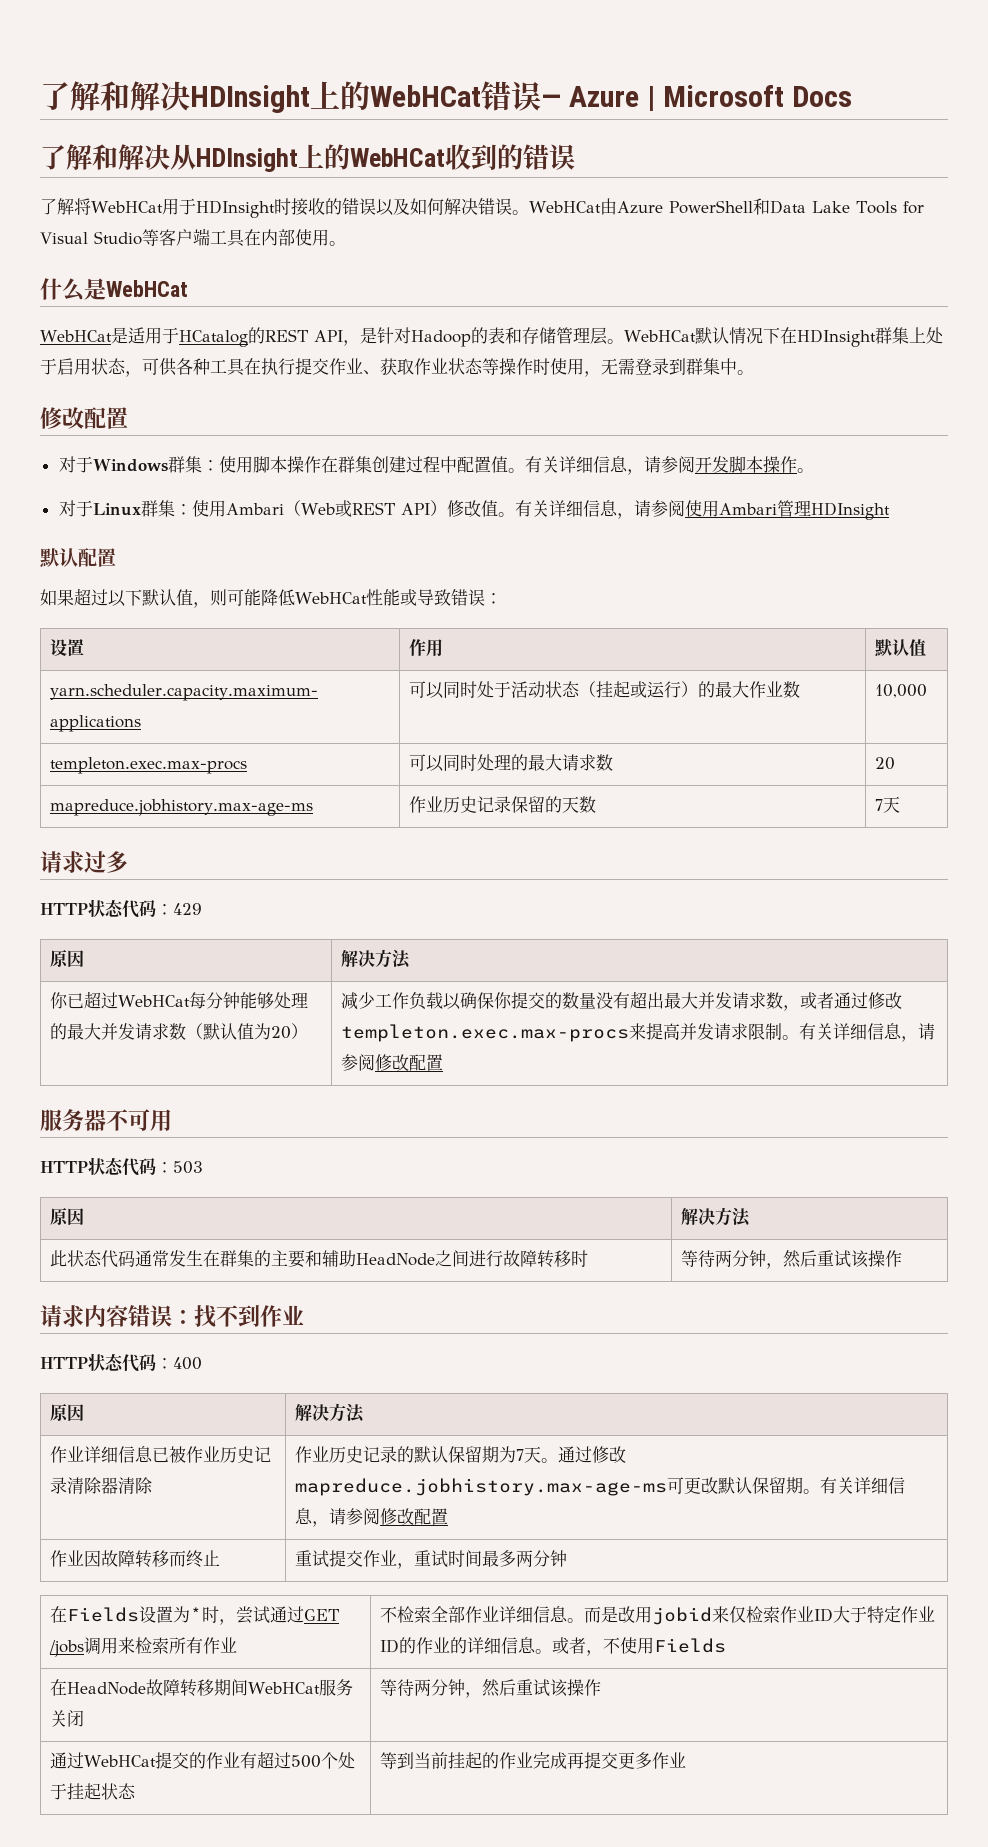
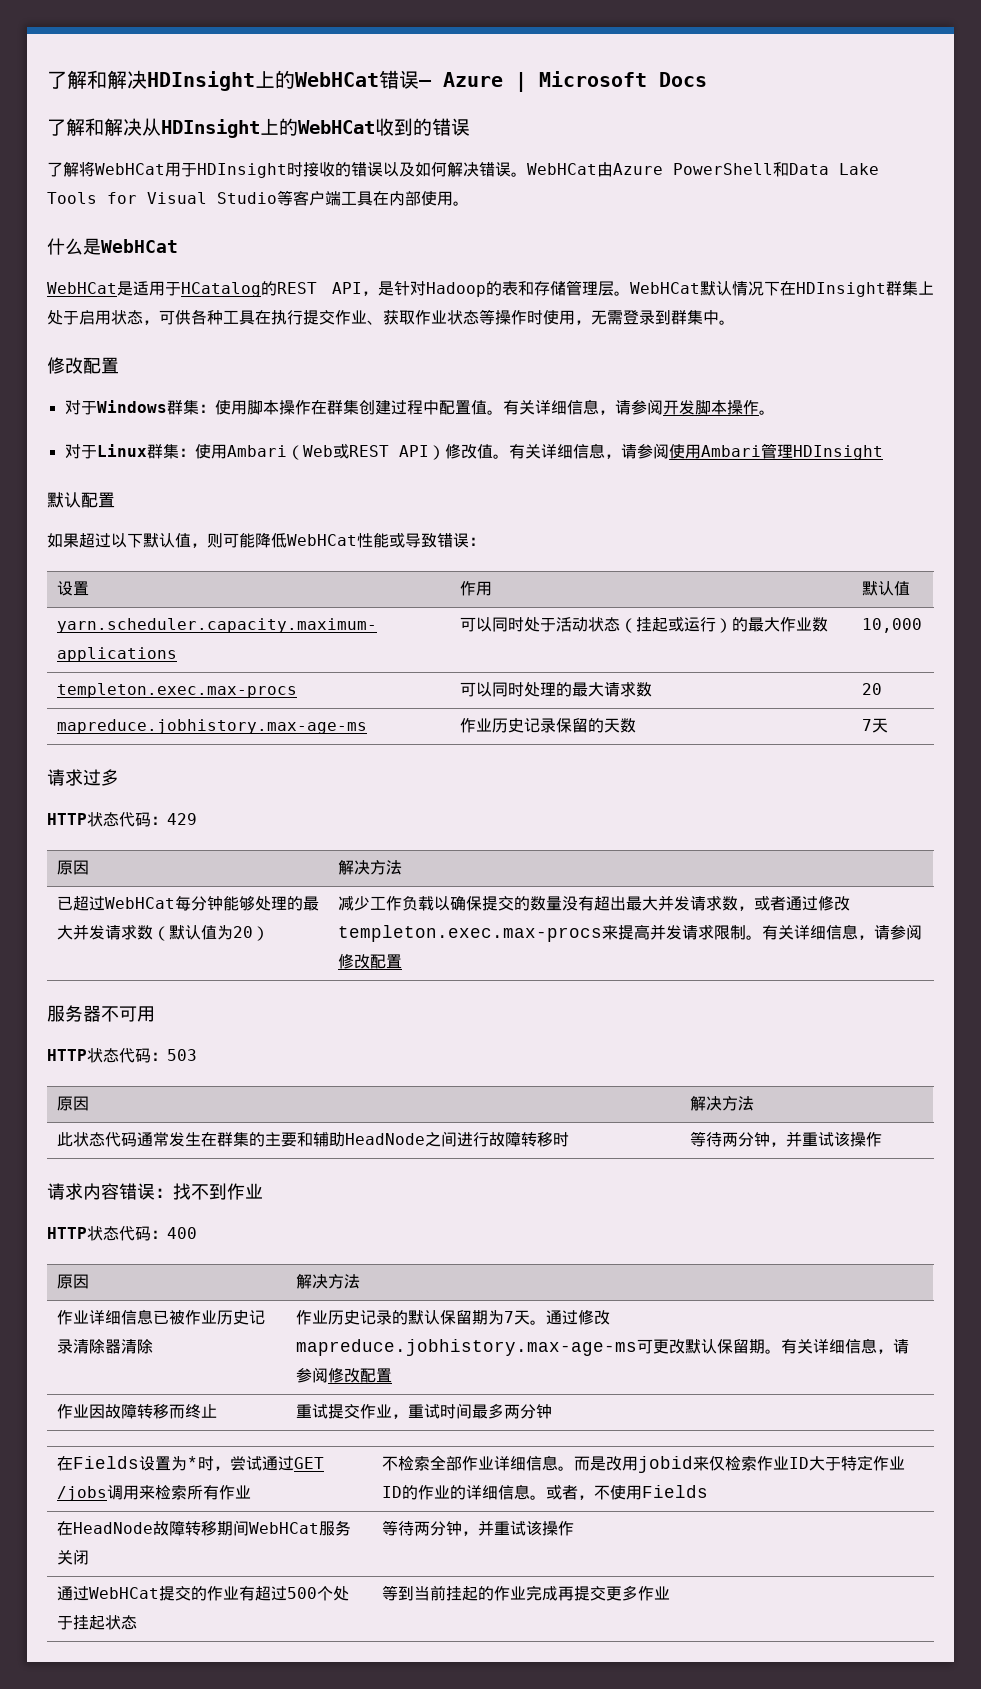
[49,992,68,1009] 你 -> (402, 867) none
[493,992,512,1009] 你 -> (482, 903) none
[782,1250,817,1268] 然后 -> [785,1131,802,1147] 并
[481,1679,516,1697] 然后 -> [477,1520,494,1536] 并

